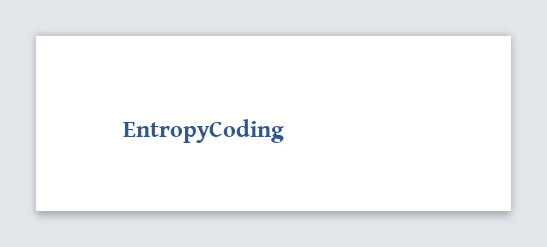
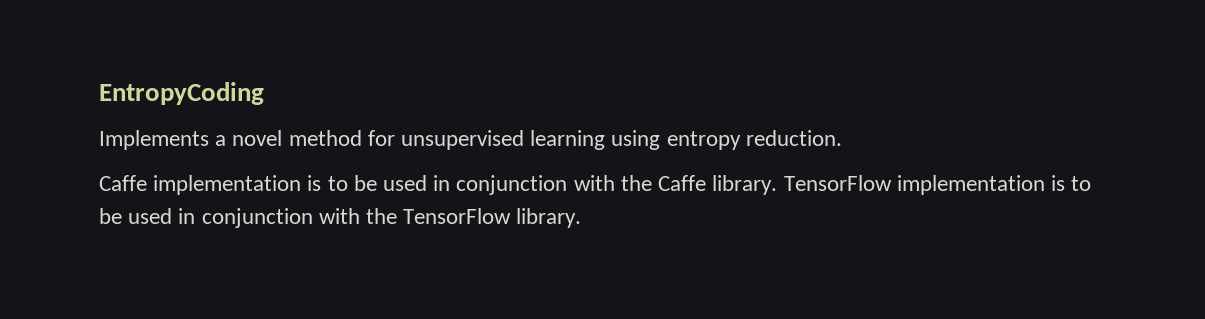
(284, 131) none -> [99,130,842,150] [99,175,1092,195] [99,208,582,228] // Implements a novel method for unsupervised learning using entropy reduction. // Caffe implementation is to be used in conjunction with the Caffe library. TensorFlow implementation is to be used in conjunction with the TensorFlow library.

